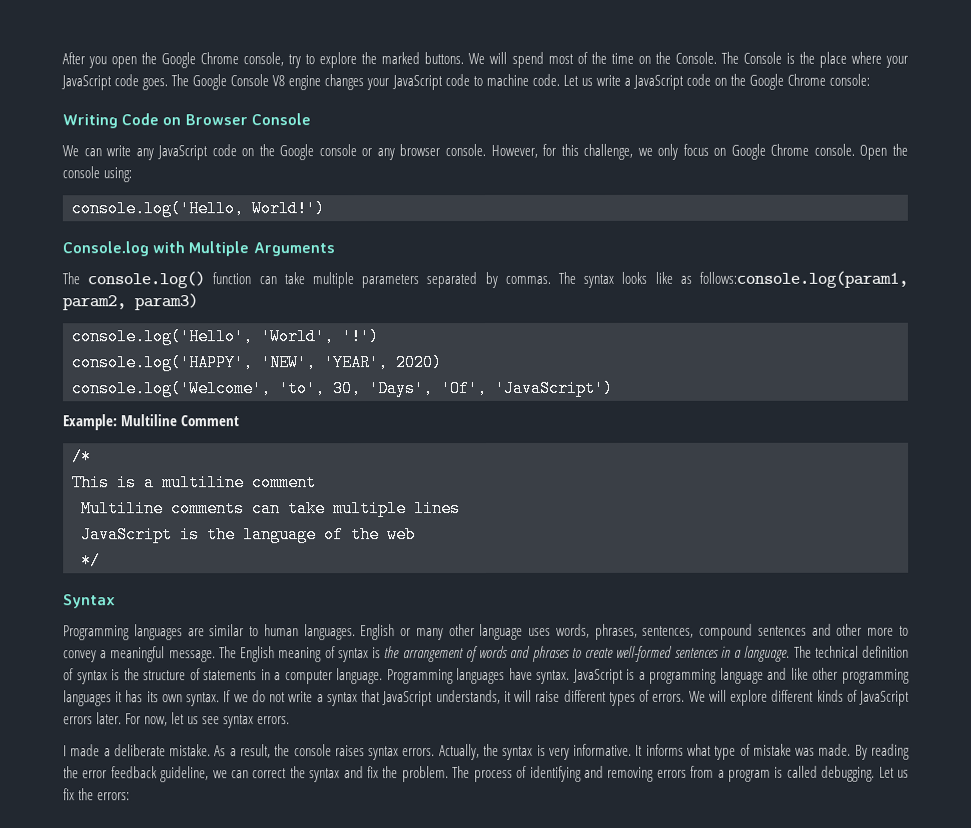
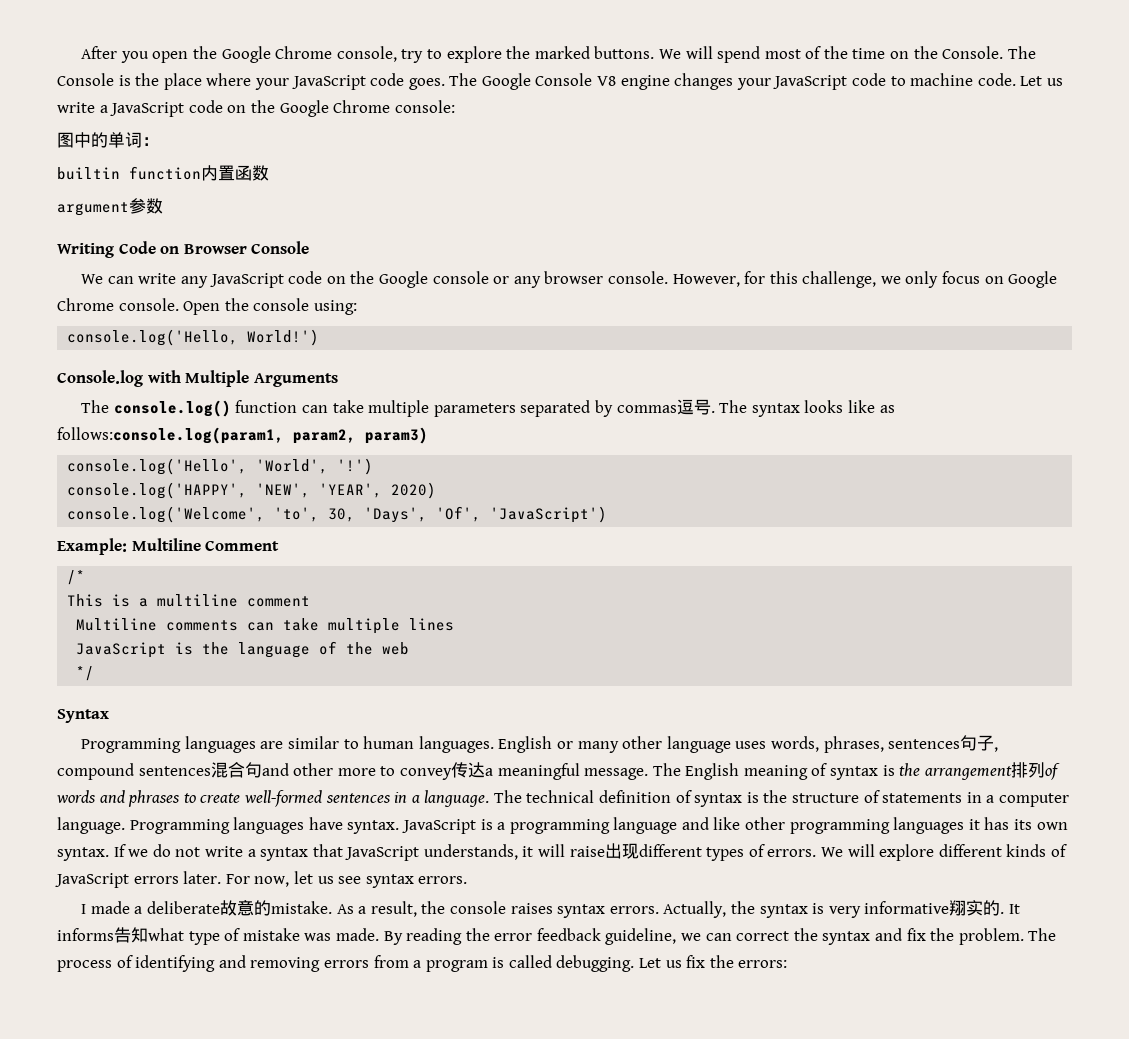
(871, 79) none -> [57,132,159,148] [57,165,269,181] [57,198,163,216] // 图中的单词： // builtin function内置函数 // argument参数
[504,275,551,284] commas. -> [616,399,715,415] commas逗号.
[642,625,695,638] sentences, -> [888,735,999,752] sentences句子,
(807, 630) none -> [210,762,262,778] 混合句
(97, 656) none -> [450,762,485,778] 传达
(464, 655) none -> [1010,762,1045,778] 排列
(561, 696) none -> [604,843,639,859] 出现
(166, 750) none -> [220,900,272,916] 故意的
[573,743,633,756] informative. -> [864,900,1005,916] informative翔实的.
(684, 749) none -> [114,927,148,943] 告知

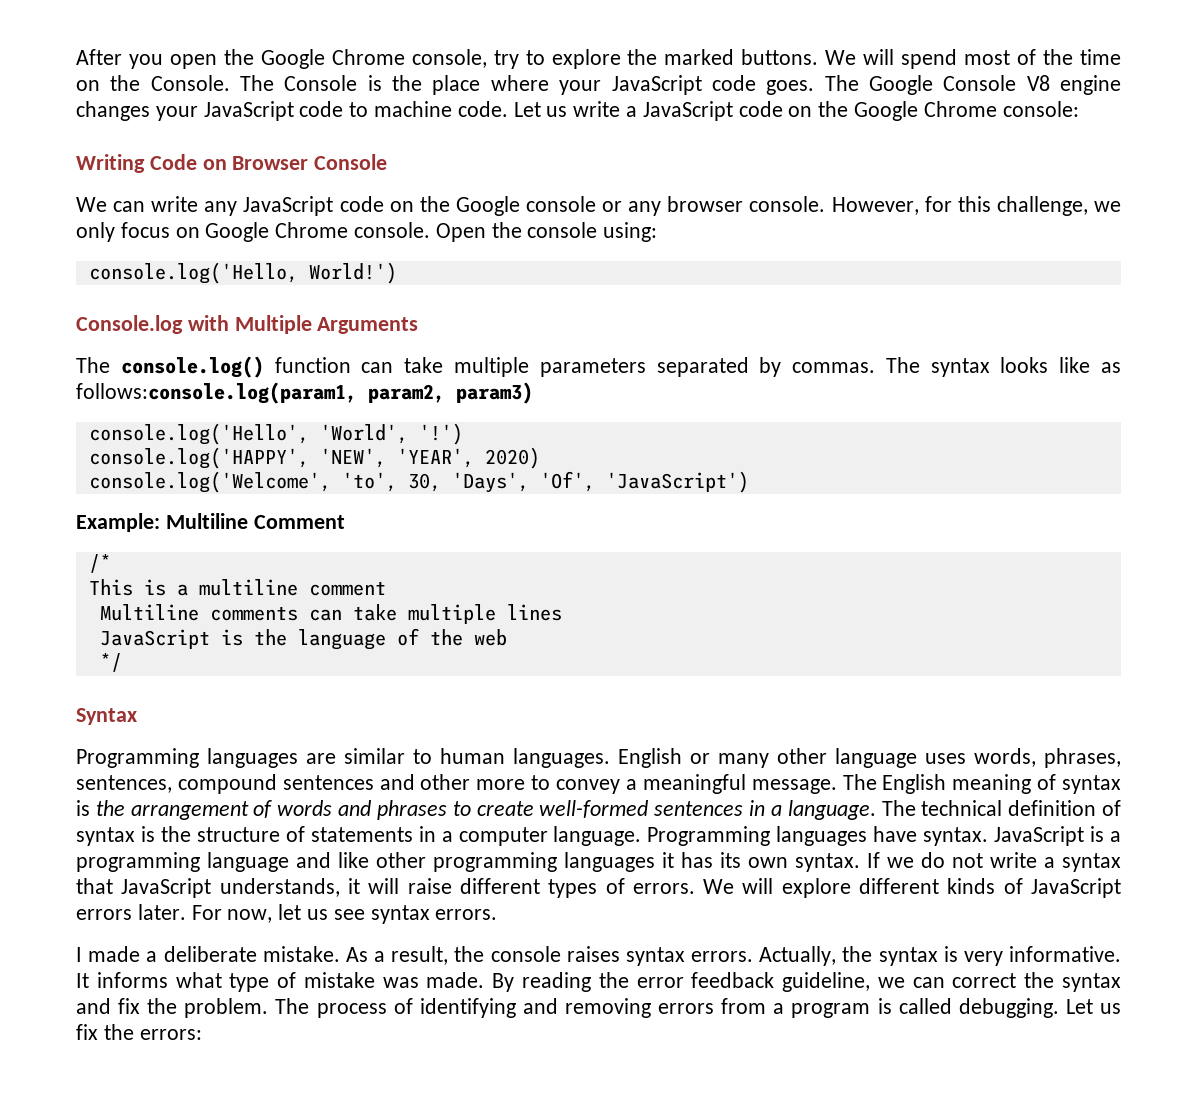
[57,132,159,148] [57,165,269,181] [57,198,163,216] // 图中的单词： // builtin function内置函数 // argument参数 -> (1079, 109) none
[616,399,715,415] commas逗号. -> [792,362,876,373] commas.
[888,735,999,752] sentences句子, -> [76,775,172,793] sentences,
[210,762,262,778] 混合句 -> (374, 782) none
[450,762,485,778] 传达 -> (621, 786) none
[1010,762,1045,778] 排列 -> (249, 810) none
[604,843,639,859] 出现 -> (452, 886) none
[220,900,272,916] 故意的 -> (257, 954) none
[864,900,1005,916] informative翔实的. -> [1008,946,1121,962] informative.
[114,927,148,943] 告知 -> (168, 980) none

